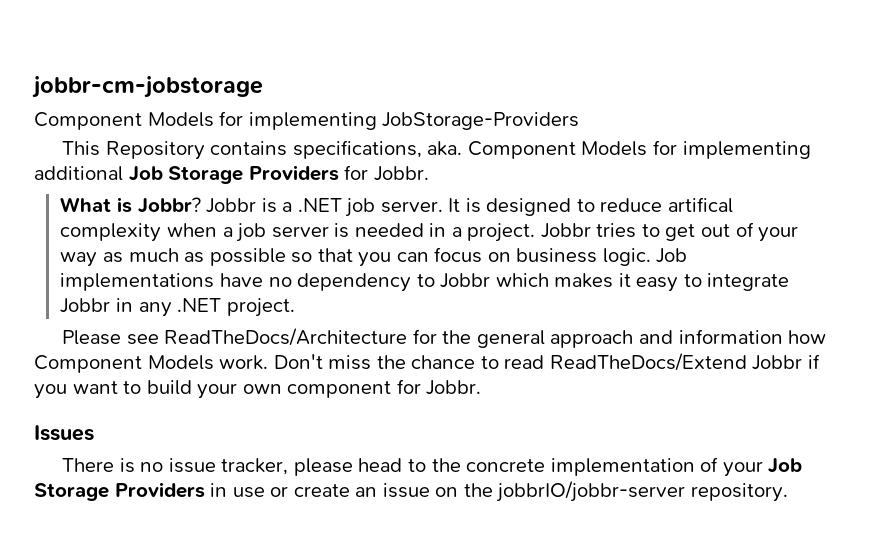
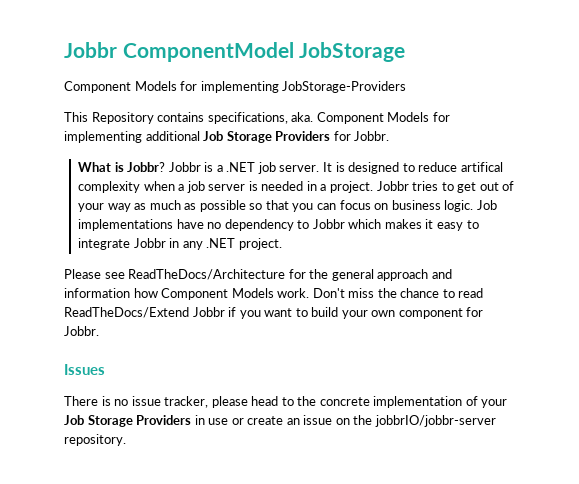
[32,76,263,98] jobbr-cm-jobstorage -> [64,42,406,62] Jobbr ComponentModel JobStorage

